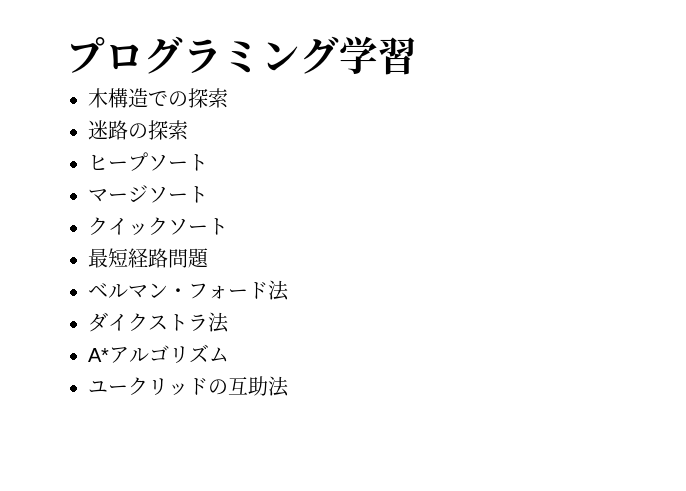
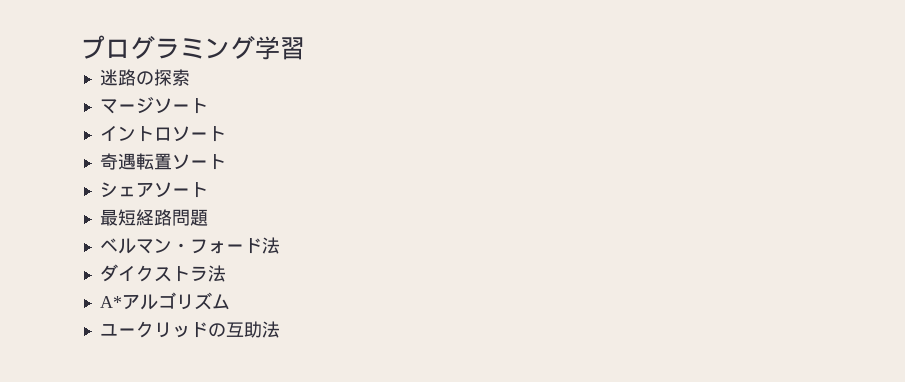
[88,88,228,108] // 木構造での探索 -> (305, 48) none
[88,152,208,171] // ヒープソート -> (190, 77) none
[88,217,168,236] クイック -> [99,125,226,142] [99,153,226,170] [99,182,154,198] イントロソート // 奇遇転置ソート // シェア

